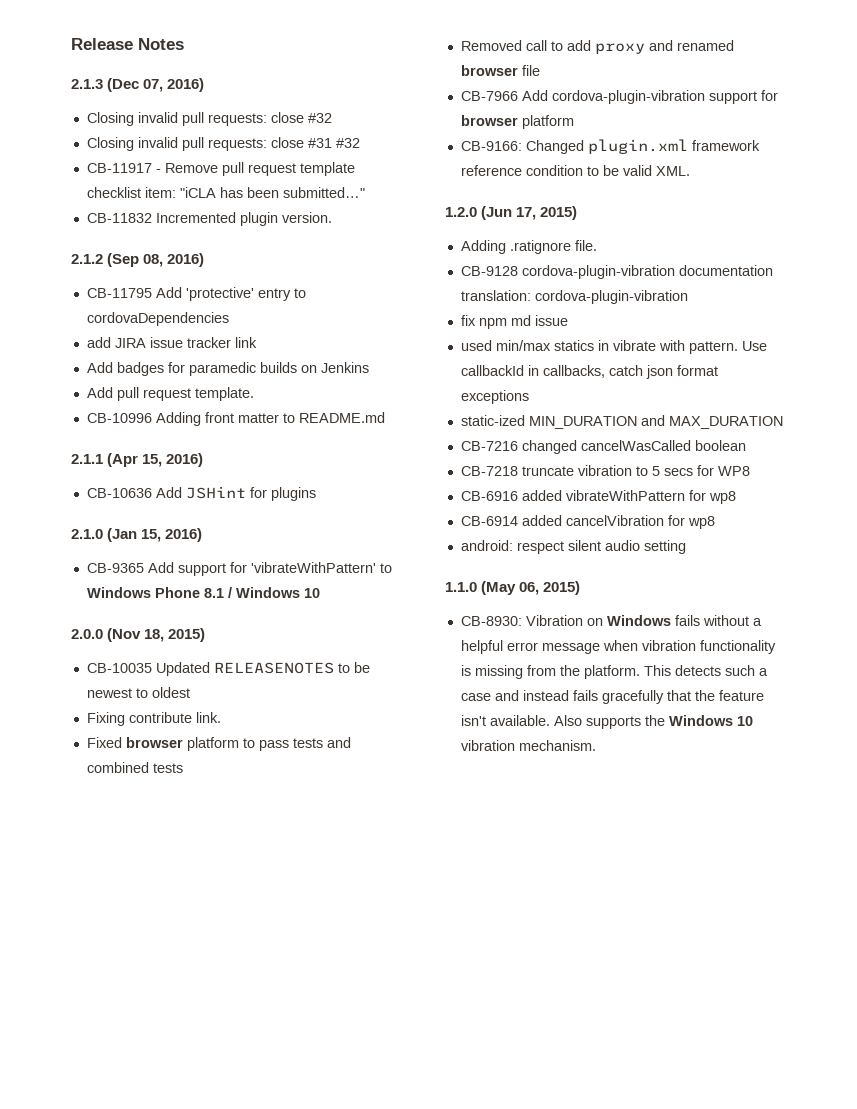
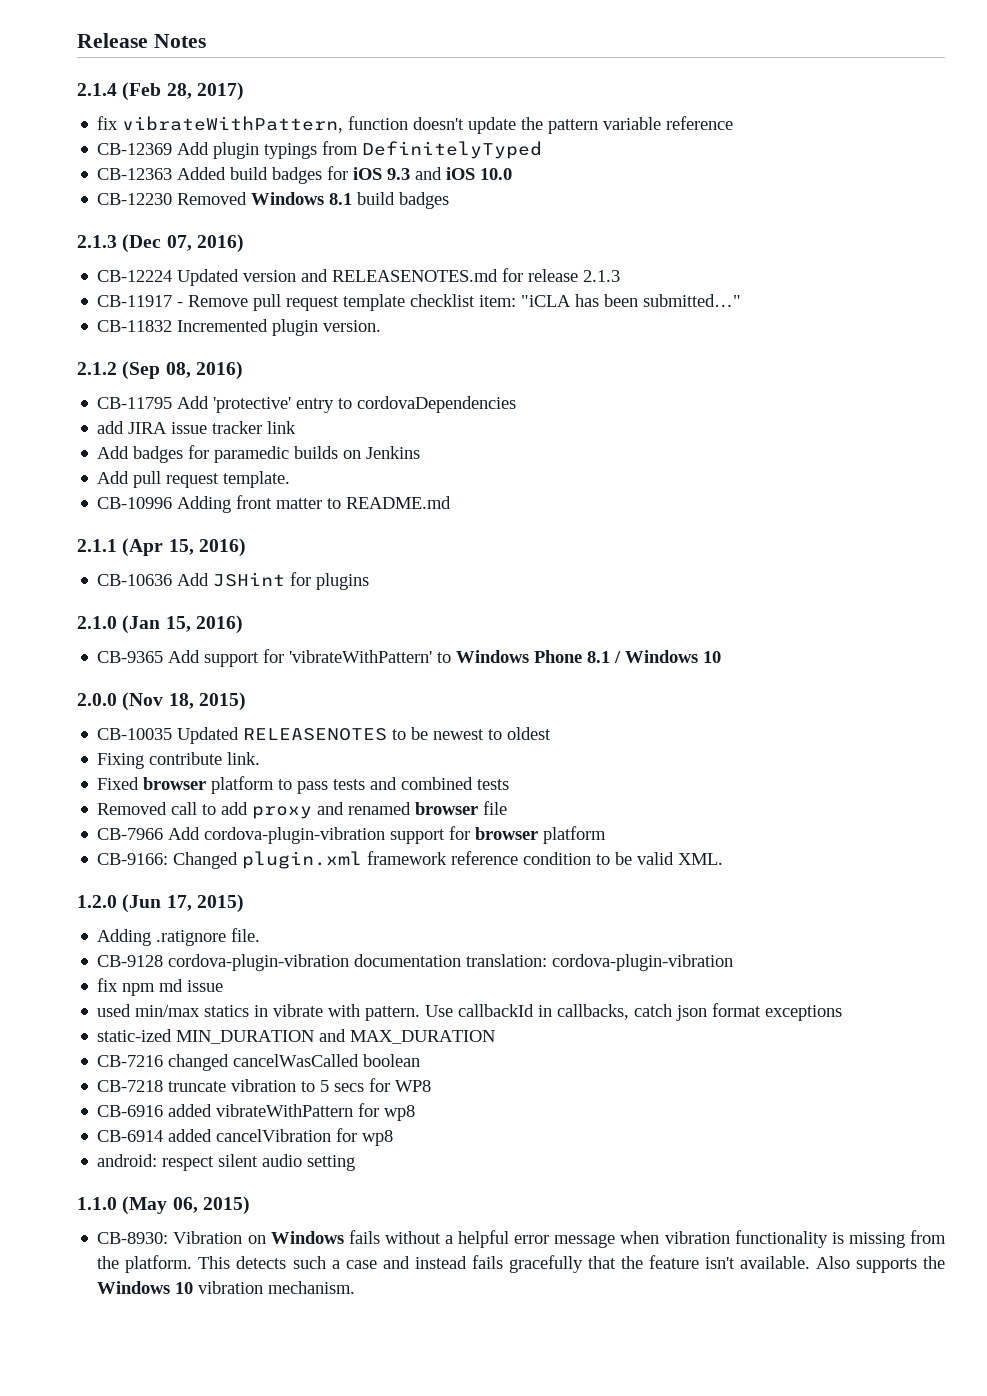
[71,78,205,92] [86,112,332,126] [86,137,360,151] 2.1.3 (Dec 07, 2016) // Closing invalid pull requests: close #32 // Closing invalid pull requests: close #31 #32 -> [77,82,244,101] [97,116,734,134] [97,141,543,159] [97,166,513,184] [97,192,450,209] [77,234,244,253] [97,268,621,286] 2.1.4 (Feb 28, 2017) // fix vibrateWithPattern, function doesn't update the pattern variable reference // CB-12369 Add plugin typings from DefinitelyTyped // CB-12363 Added build badges for iOS 9.3 and iOS 10.0 // CB-12230 Removed Windows 8.1 build badges // 2.1.3 (Dec 07, 2016) // CB-12224 Updated version and RELEASENOTES.md for release 2.1.3

